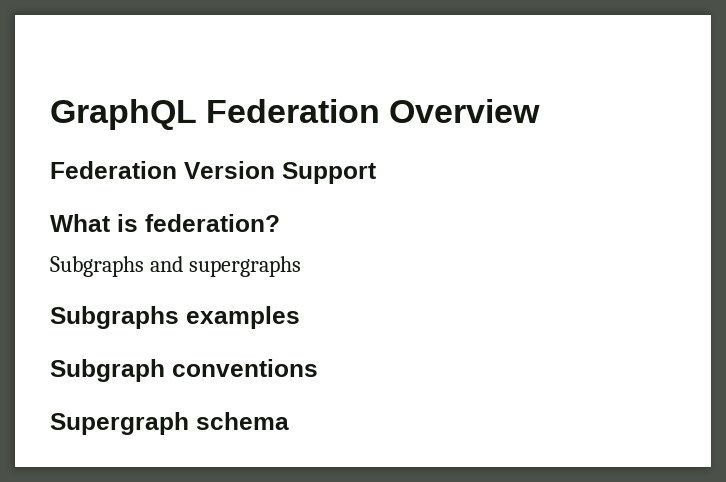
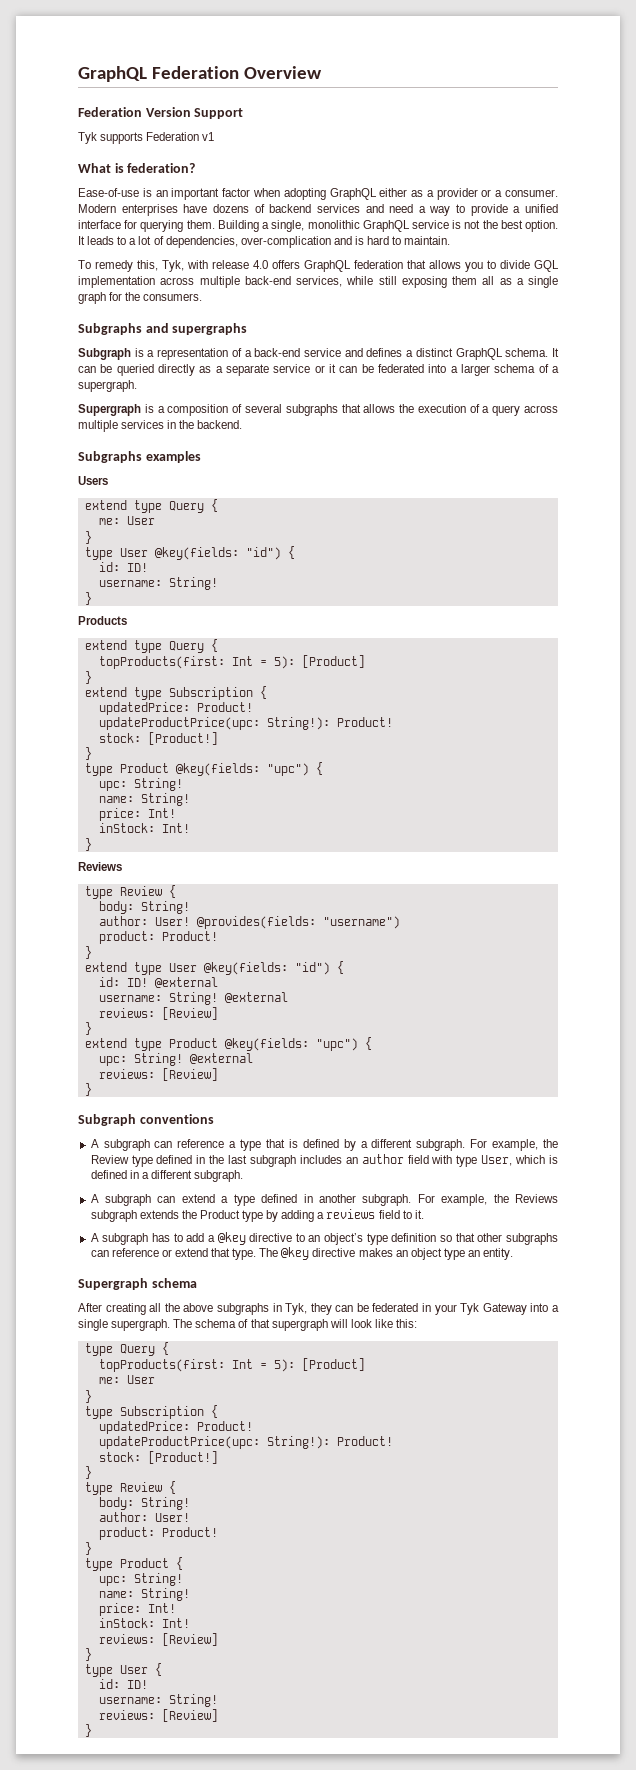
(376, 173) none -> [78,132,215,144] // Tyk supports Federation v1
[50,256,301,277] [50,306,300,329] [50,359,318,382] [50,412,289,435] Subgraphs and supergraphs // Subgraphs examples // Subgraph conventions // Supergraph schema -> [78,188,558,200] [78,204,559,216] [78,220,558,232] [78,236,451,248] [78,260,559,272] [78,276,558,288] [78,292,203,304] [78,323,248,335] [78,348,559,360] [78,364,559,376] [78,380,137,392] [78,404,558,416] [78,420,243,432] [78,451,201,463] [78,476,108,485] [84,499,218,513] [98,516,155,525] [84,531,92,544] [84,546,295,560] [98,562,148,572] [98,577,218,590] [84,592,92,605] [78,616,127,625] [84,639,218,653] [98,655,365,669] [84,671,92,684] [84,686,267,700] [98,702,253,715] [98,717,393,730] [98,732,218,745] [84,747,92,760] [84,762,323,776] [98,778,183,791] [98,793,190,806] [98,808,176,821] [98,823,190,833] [84,838,92,851] [78,862,122,871] [84,885,176,899] [98,901,190,914] [98,916,400,929] [98,931,218,944] [84,946,92,959] [84,961,344,975] [98,977,218,988] [98,992,288,1005] [98,1007,218,1020] [84,1022,92,1035] [84,1037,372,1051] [98,1053,253,1066] [98,1068,218,1081] [84,1083,92,1096] [78,1114,214,1126] [90,1139,558,1151] [90,1154,558,1167] [90,1170,244,1182] [90,1194,558,1206] [90,1209,424,1222] [90,1232,559,1245] [90,1247,514,1260] [78,1278,197,1290] [78,1303,559,1315] [78,1319,418,1331] [84,1342,169,1356] [98,1358,365,1372] [98,1375,155,1384] [84,1390,92,1403] [84,1405,218,1419] [98,1421,253,1434] [98,1436,393,1449] [98,1451,218,1464] [84,1466,92,1479] [84,1481,176,1495] [98,1497,190,1510] [98,1512,190,1522] [98,1527,218,1540] [84,1542,92,1555] [84,1557,183,1571] [98,1573,183,1586] [98,1588,190,1601] [98,1603,176,1616] [98,1618,190,1628] [98,1633,218,1646] [84,1648,92,1661] [84,1663,162,1677] [98,1679,148,1689] [98,1694,218,1707] [98,1709,218,1722] [84,1724,92,1737] Ease-of-use is an important factor when adopting GraphQL either as a provider or a consumer. Modern enterprises have dozens of backend services and need a way to provide a unified interface for querying them. Building a single, monolithic GraphQL service is not the best option. It leads to a lot of dependencies, over-complication and is hard to maintain. // To remedy this, Tyk, with release 4.0 offers GraphQL federation that allows you to divide GQL implementation across multiple back-end services, while still exposing them all as a single graph for the consumers. // Subgraphs and supergraphs // Subgraph is a representation of a back-end service and defines a distinct GraphQL schema. It can be queried directly as a separate service or it can be federated into a larger schema of a supergraph. // Supergraph is a composition of several subgraphs that allows the execution of a query across multiple services in the backend. // Subgraphs examples // Users // extend type Query { // me: User // } // type User @key(fields: "id") { // id: ID! // username: String! // } // Products // extend type Query { // topProducts(first: Int = 5): [Product] // } // extend type Subscription { // updatedPrice: Product! // updateProductPrice(upc: String!): Product! // stock: [Product!] // } // type Product @key(fields: "upc") { // upc: String! // name: String! // price: Int! // inStock: Int! // } // Reviews // type Review { // body: String! // author: User! @provides(fields: "username") // product: Product! // } // extend type User @key(fields: "id") { // id: ID! @external // username: String! @external // reviews: [Review] // } // extend type Product @key(fields: "upc") { // upc: String! @external // reviews: [Review] // } // Subgraph conventions // A subgraph can reference a type that is defined by a different subgraph. For example, the Review type defined in the last subgraph includes an author field with type User, which is defined in a different subgraph. // A subgraph can extend a type defined in another subgraph. For example, the Reviews subgraph extends the Product type by adding a reviews field to it. // A subgraph has to add a @key directive to an object’s type definition so that other subgraphs can reference or extend that type. The @key directive makes an object type an entity. // Supergraph schema // After creating all the above subgraphs in Tyk, they can be federated in your Tyk Gateway into a single supergraph. The schema of that supergraph will look like this: // type Query { // topProducts(first: Int = 5): [Product] // me: User // } // type Subscription { // updatedPrice: Product! // updateProductPrice(upc: String!): Product! // stock: [Product!] // } // type Review { // body: String! // author: User! // product: Product! // } // type Product { // upc: String! // name: String! // price: Int! // inStock: Int! // reviews: [Review] // } // type User { // id: ID! // username: String! // reviews: [Review] // }

